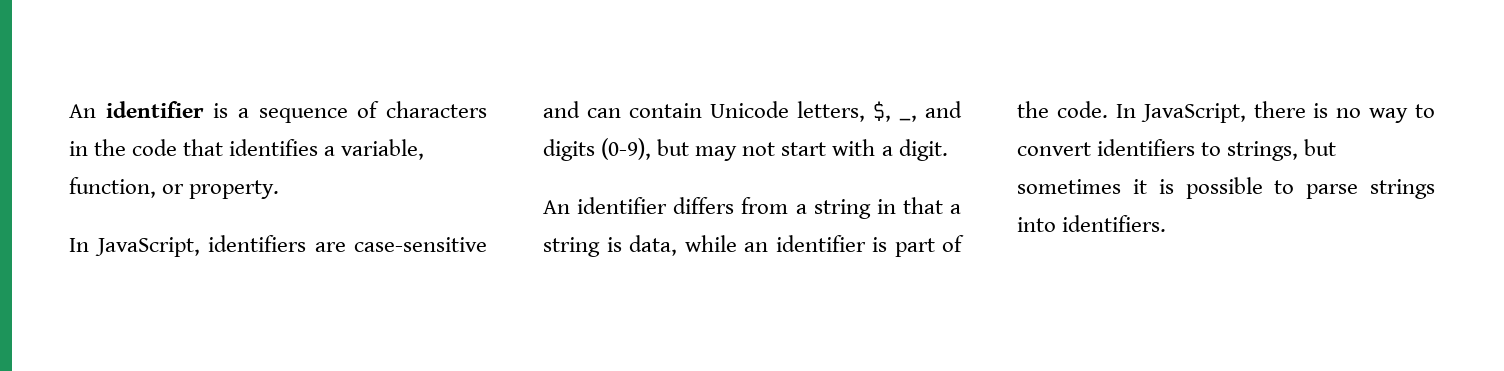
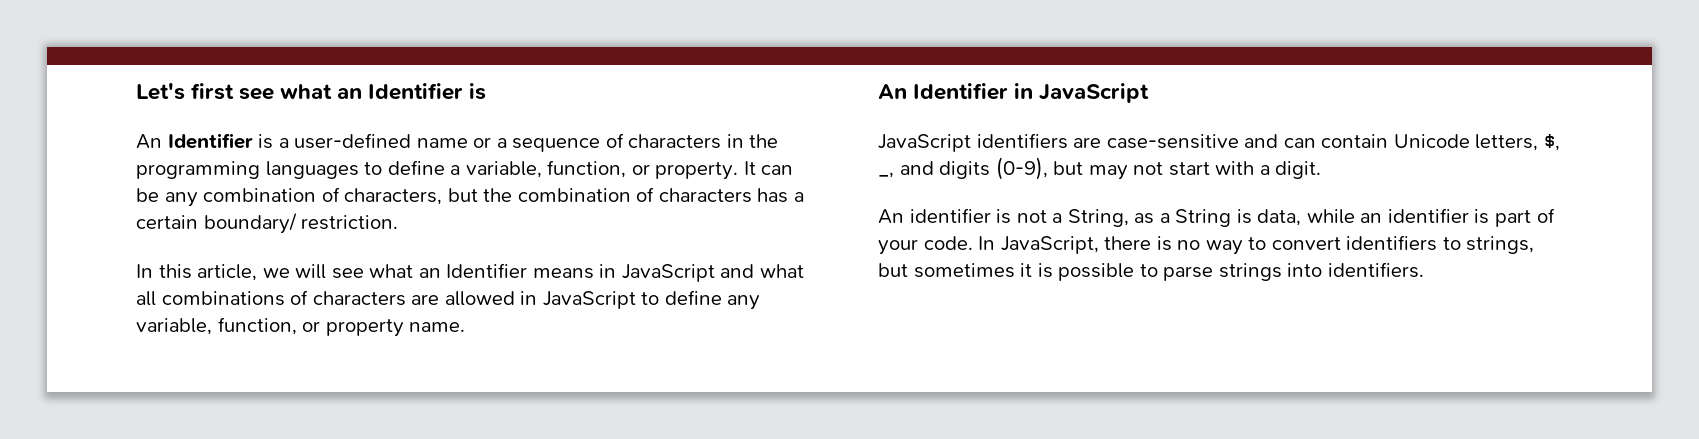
[69,101,229,118] An identifier is -> [136,83,487,100] [136,133,492,149] Let's first see what an Identifier is // An Identifier is a user-defined name or
[132,139,319,156] code that identifies -> [136,160,445,179] programming languages to define
[69,237,200,257] // In JavaScript, -> [743,161,794,175] [136,187,804,207] [136,213,399,234] [136,263,804,282] [136,290,761,310] [136,317,466,337] [878,83,1150,103] [878,134,971,152] It can be any combination of characters, but the combination of characters has a certain boundary/ restriction. // In this article, we will see what an Identifier means in JavaScript and what all combinations of characters are allowed in JavaScript to define any variable, function, or property name. // An Identifier in JavaScript // JavaScript
[673,197,961,219] [543,237,600,257] differs from a string in that a string -> [996,209,1232,227] is not a String, as a String
[1017,101,1049,118] the -> [878,239,918,255] your

